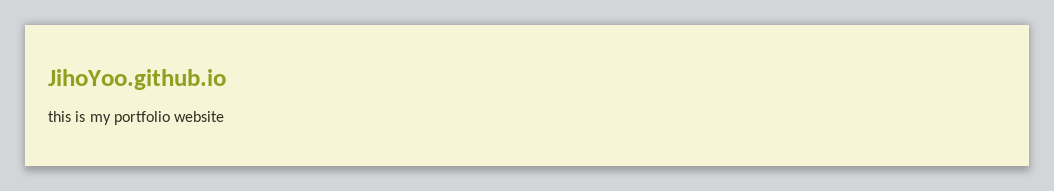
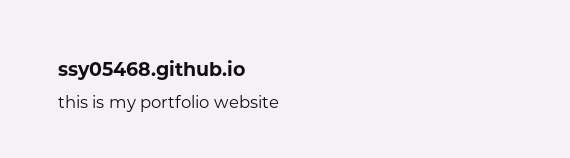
[48,69,226,90] JihoYoo.github.io -> [58,60,245,80] ssy05468.github.io

